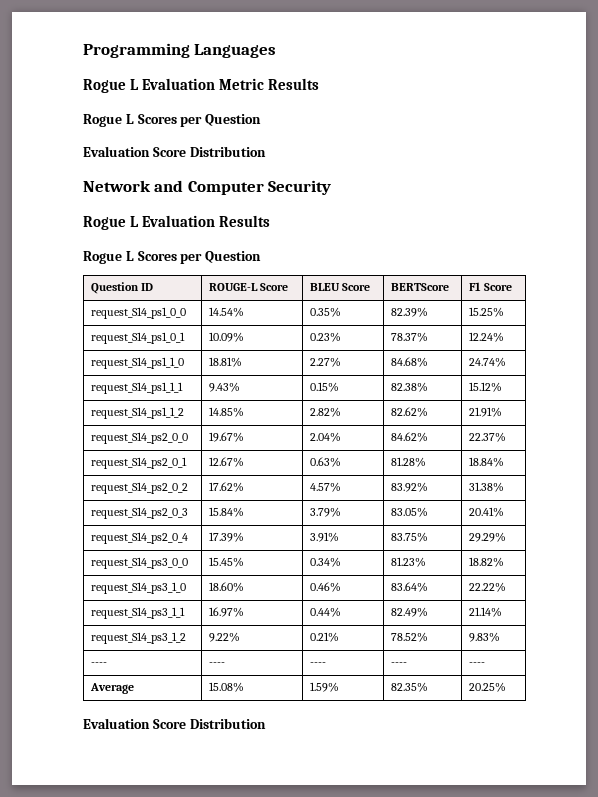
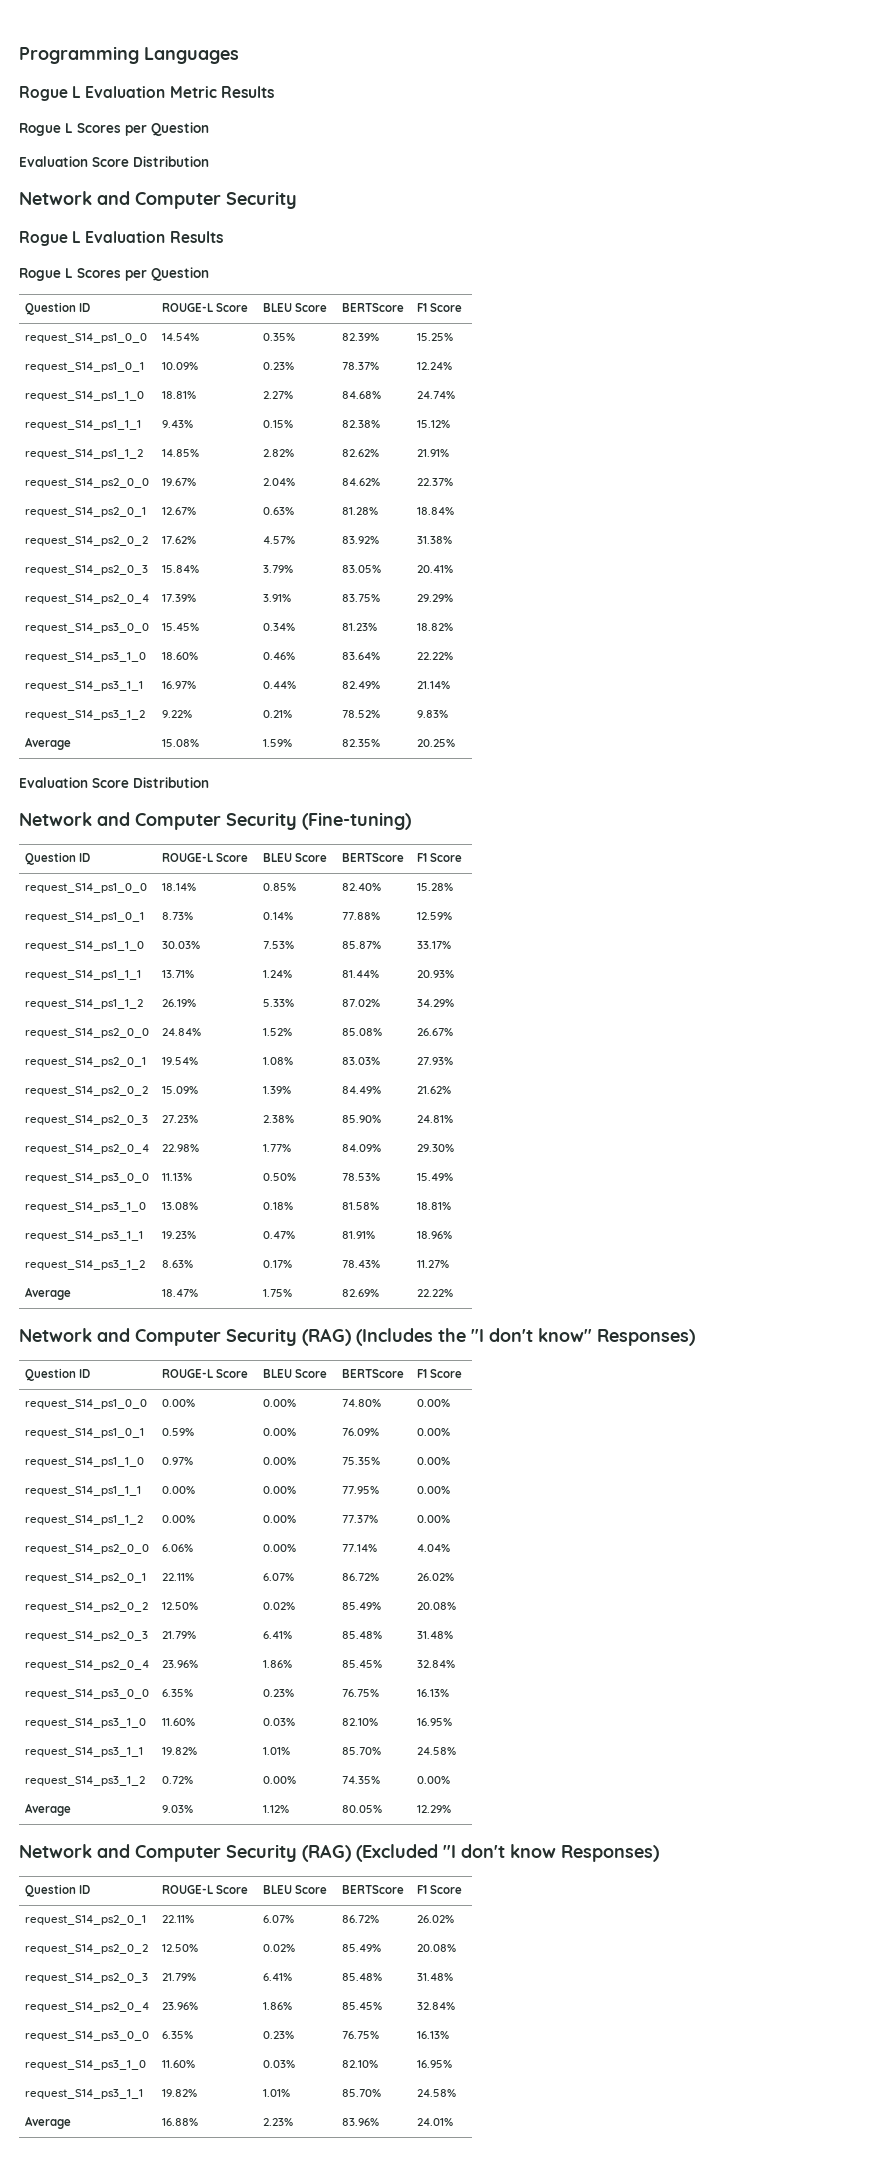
[90,662,107,666] [208,662,225,666] [309,662,326,666] [390,662,407,666] [468,662,485,666] // ---- | ---- | ---- | ---- | ---- -> (449, 714) none
(266, 723) none -> [19,812,411,830] [25,852,91,865] [162,853,249,862] [263,853,328,862] [342,853,405,862] [417,853,463,862] [25,883,148,893] [162,883,197,891] [263,883,297,891] [342,883,382,891] [417,883,454,891] [25,912,145,922] [162,912,194,920] [263,912,294,920] [342,912,381,920] [417,912,453,920] [25,941,145,951] [162,941,201,949] [263,941,295,949] [342,941,382,949] [417,941,452,949] [25,970,142,980] [162,970,195,978] [263,970,293,978] [342,970,380,978] [417,970,455,978] [25,999,144,1009] [162,999,197,1007] [263,999,295,1007] [342,999,381,1007] [417,999,455,1007] [25,1028,150,1038] [162,1028,202,1036] [263,1028,293,1036] [342,1028,383,1036] [417,1028,454,1036] [25,1057,147,1067] [162,1057,199,1065] [263,1057,294,1065] [342,1057,381,1065] [417,1057,454,1065] [25,1086,149,1096] [162,1086,199,1094] [263,1086,292,1094] [342,1086,382,1094] [417,1086,452,1094] [25,1115,149,1125] [162,1115,199,1123] [263,1115,295,1123] [342,1115,382,1123] [417,1115,454,1123] [25,1144,150,1154] [162,1144,200,1152] [263,1144,292,1152] [342,1144,382,1152] [417,1144,455,1152] [25,1173,150,1183] [162,1173,193,1181] [263,1173,297,1181] [342,1173,381,1181] [417,1173,454,1181] [25,1202,147,1212] [162,1202,199,1210] [263,1202,294,1210] [342,1202,380,1210] [417,1202,452,1210] [25,1231,144,1241] [162,1231,197,1239] [263,1231,296,1239] [342,1231,376,1239] [417,1231,453,1239] [25,1260,146,1270] [162,1260,194,1268] [263,1260,293,1268] [342,1260,381,1268] [417,1260,450,1268] [25,1287,72,1300] [162,1289,199,1297] [263,1289,293,1297] [342,1289,380,1297] [417,1289,454,1297] [19,1328,695,1346] [25,1368,91,1381] [162,1369,249,1378] [263,1369,328,1378] [342,1369,405,1378] [417,1369,463,1378] [25,1399,148,1409] [162,1399,196,1407] [263,1399,297,1407] [342,1399,382,1407] [417,1399,451,1407] [25,1428,145,1438] [162,1428,195,1436] [263,1428,297,1436] [342,1428,380,1436] [417,1428,451,1436] [25,1457,145,1467] [162,1457,194,1465] [263,1457,297,1465] [342,1457,381,1465] [417,1457,451,1465] [25,1486,142,1496] [162,1486,196,1494] [263,1486,297,1494] [342,1486,380,1494] [417,1486,451,1494] [25,1515,144,1525] [162,1515,196,1523] [263,1515,297,1523] [342,1515,379,1523] [417,1515,451,1523] [25,1544,150,1554] [162,1544,194,1552] [263,1544,297,1552] [342,1544,378,1552] [417,1544,451,1552] [25,1573,147,1583] [162,1573,195,1581] [263,1573,295,1581] [342,1573,380,1581] [417,1573,455,1581] [25,1602,149,1612] [162,1602,199,1610] [263,1602,296,1610] [342,1602,382,1610] [417,1602,457,1610] [25,1631,149,1641] [162,1631,197,1639] [263,1631,293,1639] [342,1631,383,1639] [417,1631,454,1639] [25,1660,150,1670] [162,1660,199,1668] [263,1660,293,1668] [342,1660,383,1668] [417,1660,456,1668] [25,1689,150,1699] [162,1689,194,1697] [263,1689,295,1697] [342,1689,380,1697] [417,1689,450,1697] [25,1718,147,1728] [162,1718,196,1726] [263,1718,296,1726] [342,1718,379,1726] [417,1718,453,1726] [25,1747,144,1757] [162,1747,198,1755] [263,1747,291,1755] [342,1747,382,1755] [417,1747,457,1755] [25,1776,146,1786] [162,1776,194,1784] [263,1776,297,1784] [342,1776,381,1784] [417,1776,451,1784] [25,1803,72,1816] [162,1805,194,1813] [263,1805,290,1813] [342,1805,383,1813] [417,1805,452,1813] [19,1844,659,1862] [25,1884,91,1897] [162,1885,249,1894] [263,1885,328,1894] [342,1885,405,1894] [417,1885,463,1894] [25,1915,147,1925] [162,1915,195,1923] [263,1915,295,1923] [342,1915,380,1923] [417,1915,455,1923] [25,1944,149,1954] [162,1944,199,1952] [263,1944,296,1952] [342,1944,382,1952] [417,1944,457,1952] [25,1973,149,1983] [162,1973,197,1981] [263,1973,293,1981] [342,1973,383,1981] [417,1973,454,1981] [25,2002,150,2012] [162,2002,199,2010] [263,2002,293,2010] [342,2002,383,2010] [417,2002,456,2010] [25,2031,150,2041] [162,2031,194,2039] [263,2031,295,2039] [342,2031,380,2039] [417,2031,450,2039] [25,2060,147,2070] [162,2060,196,2068] [263,2060,296,2068] [342,2060,379,2068] [417,2060,453,2068] [25,2089,144,2099] [162,2089,198,2097] [263,2089,291,2097] [342,2089,382,2097] [417,2089,457,2097] [25,2116,72,2129] [162,2118,199,2126] [263,2118,294,2126] [342,2118,380,2126] [417,2118,454,2126] // Network and Computer Security (Fine-tuning) // Question ID | ROUGE-L Score | BLEU Score | BERTScore | F1 Score // request_S14_ps1_0_0 | 18.14% | 0.85% | 82.40% | 15.28% // request_S14_ps1_0_1 | 8.73% | 0.14% | 77.88% | 12.59% // request_S14_ps1_1_0 | 30.03% | 7.53% | 85.87% | 33.17% // request_S14_ps1_1_1 | 13.71% | 1.24% | 81.44% | 20.93% // request_S14_ps1_1_2 | 26.19% | 5.33% | 87.02% | 34.29% // request_S14_ps2_0_0 | 24.84% | 1.52% | 85.08% | 26.67% // request_S14_ps2_0_1 | 19.54% | 1.08% | 83.03% | 27.93% // request_S14_ps2_0_2 | 15.09% | 1.39% | 84.49% | 21.62% // request_S14_ps2_0_3 | 27.23% | 2.38% | 85.90% | 24.81% // request_S14_ps2_0_4 | 22.98% | 1.77% | 84.09% | 29.30% // request_S14_ps3_0_0 | 11.13% | 0.50% | 78.53% | 15.49% // request_S14_ps3_1_0 | 13.08% | 0.18% | 81.58% | 18.81% // request_S14_ps3_1_1 | 19.23% | 0.47% | 81.91% | 18.96% // request_S14_ps3_1_2 | 8.63% | 0.17% | 78.43% | 11.27% // Average | 18.47% | 1.75% | 82.69% | 22.22% // Network and Computer Security (RAG) (Includes the "I don't know" Responses) // Question ID | ROUGE-L Score | BLEU Score | BERTScore | F1 Score // request_S14_ps1_0_0 | 0.00% | 0.00% | 74.80% | 0.00% // request_S14_ps1_0_1 | 0.59% | 0.00% | 76.09% | 0.00% // request_S14_ps1_1_0 | 0.97% | 0.00% | 75.35% | 0.00% // request_S14_ps1_1_1 | 0.00% | 0.00% | 77.95% | 0.00% // request_S14_ps1_1_2 | 0.00% | 0.00% | 77.37% | 0.00% // request_S14_ps2_0_0 | 6.06% | 0.00% | 77.14% | 4.04% // request_S14_ps2_0_1 | 22.11% | 6.07% | 86.72% | 26.02% // request_S14_ps2_0_2 | 12.50% | 0.02% | 85.49% | 20.08% // request_S14_ps2_0_3 | 21.79% | 6.41% | 85.48% | 31.48% // request_S14_ps2_0_4 | 23.96% | 1.86% | 85.45% | 32.84% // request_S14_ps3_0_0 | 6.35% | 0.23% | 76.75% | 16.13% // request_S14_ps3_1_0 | 11.60% | 0.03% | 82.10% | 16.95% // request_S14_ps3_1_1 | 19.82% | 1.01% | 85.70% | 24.58% // request_S14_ps3_1_2 | 0.72% | 0.00% | 74.35% | 0.00% // Average | 9.03% | 1.12% | 80.05% | 12.29% // Network and Computer Security (RAG) (Excluded "I don't know Responses) // Question ID | ROUGE-L Score | BLEU Score | BERTScore | F1 Score // request_S14_ps2_0_1 | 22.11% | 6.07% | 86.72% | 26.02% // request_S14_ps2_0_2 | 12.50% | 0.02% | 85.49% | 20.08% // request_S14_ps2_0_3 | 21.79% | 6.41% | 85.48% | 31.48% // request_S14_ps2_0_4 | 23.96% | 1.86% | 85.45% | 32.84% // request_S14_ps3_0_0 | 6.35% | 0.23% | 76.75% | 16.13% // request_S14_ps3_1_0 | 11.60% | 0.03% | 82.10% | 16.95% // request_S14_ps3_1_1 | 19.82% | 1.01% | 85.70% | 24.58% // Average | 16.88% | 2.23% | 83.96% | 24.01%

